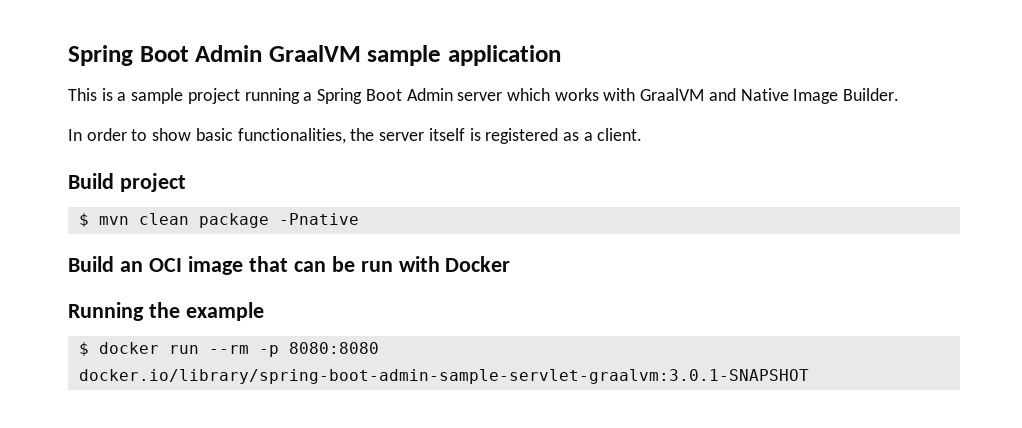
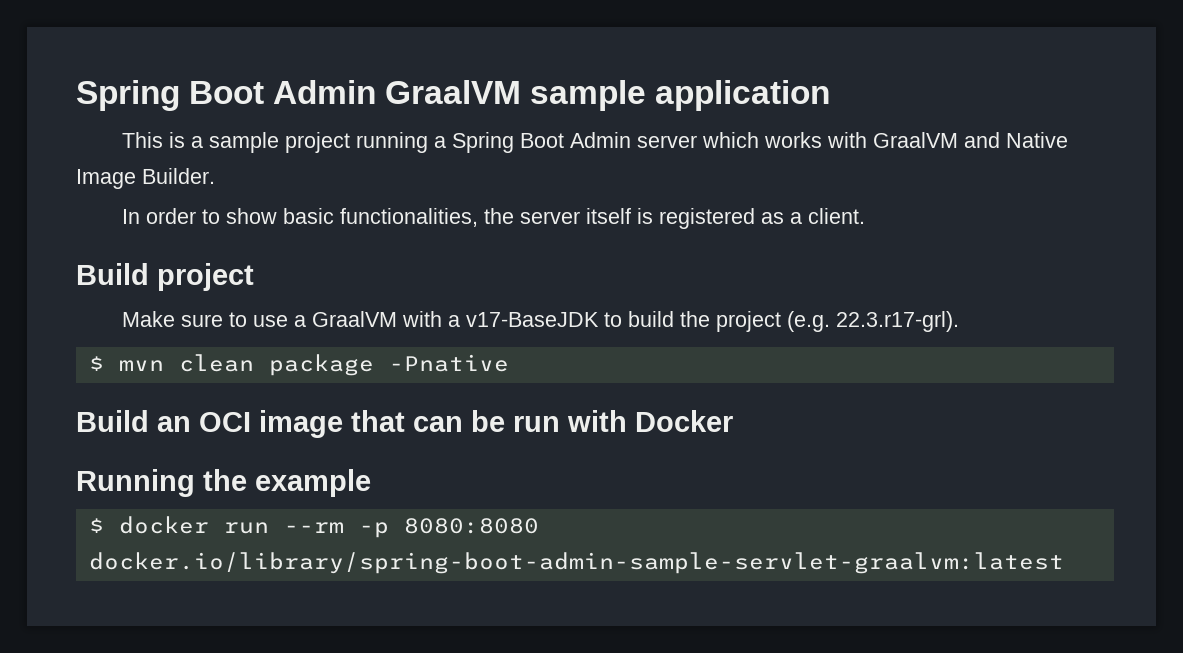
(186, 182) none -> [122,311,960,332] // Make sure to use a GraalVM with a v17-BaseJDK to build the project (e.g. 22.3.r17-grl).
[78,369,809,384] docker.io/library/spring-boot-admin-sample-servlet-graalvm:3.0.1-SNAPSHOT -> [88,552,1064,574] docker.io/library/spring-boot-admin-sample-servlet-graalvm:latest

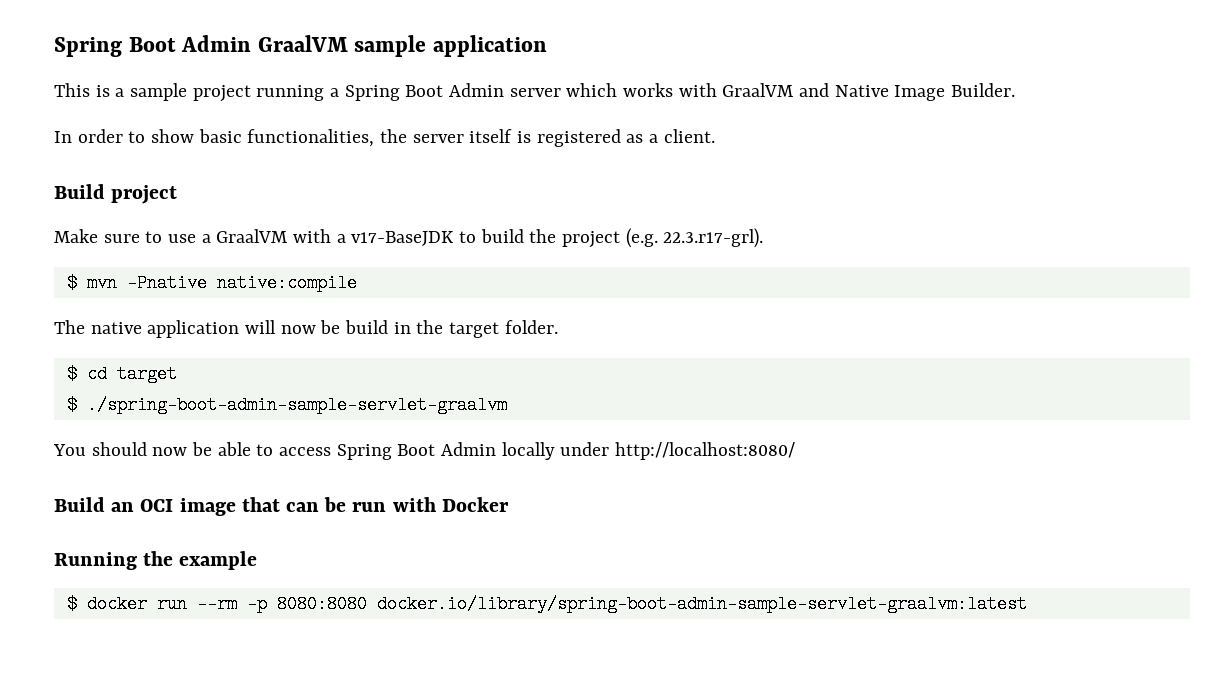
[178,354,374,376] clean package -> (117, 283) none
(509, 363) none -> [216,274,357,292] [54,320,558,338] [66,365,177,383] [66,396,507,414] [53,442,796,460] native:compile // The native application will now be build in the target folder. // $ cd target // $ ./spring-boot-admin-sample-servlet-graalvm // You should now be able to access Spring Boot Admin locally under http://localhost:8080/

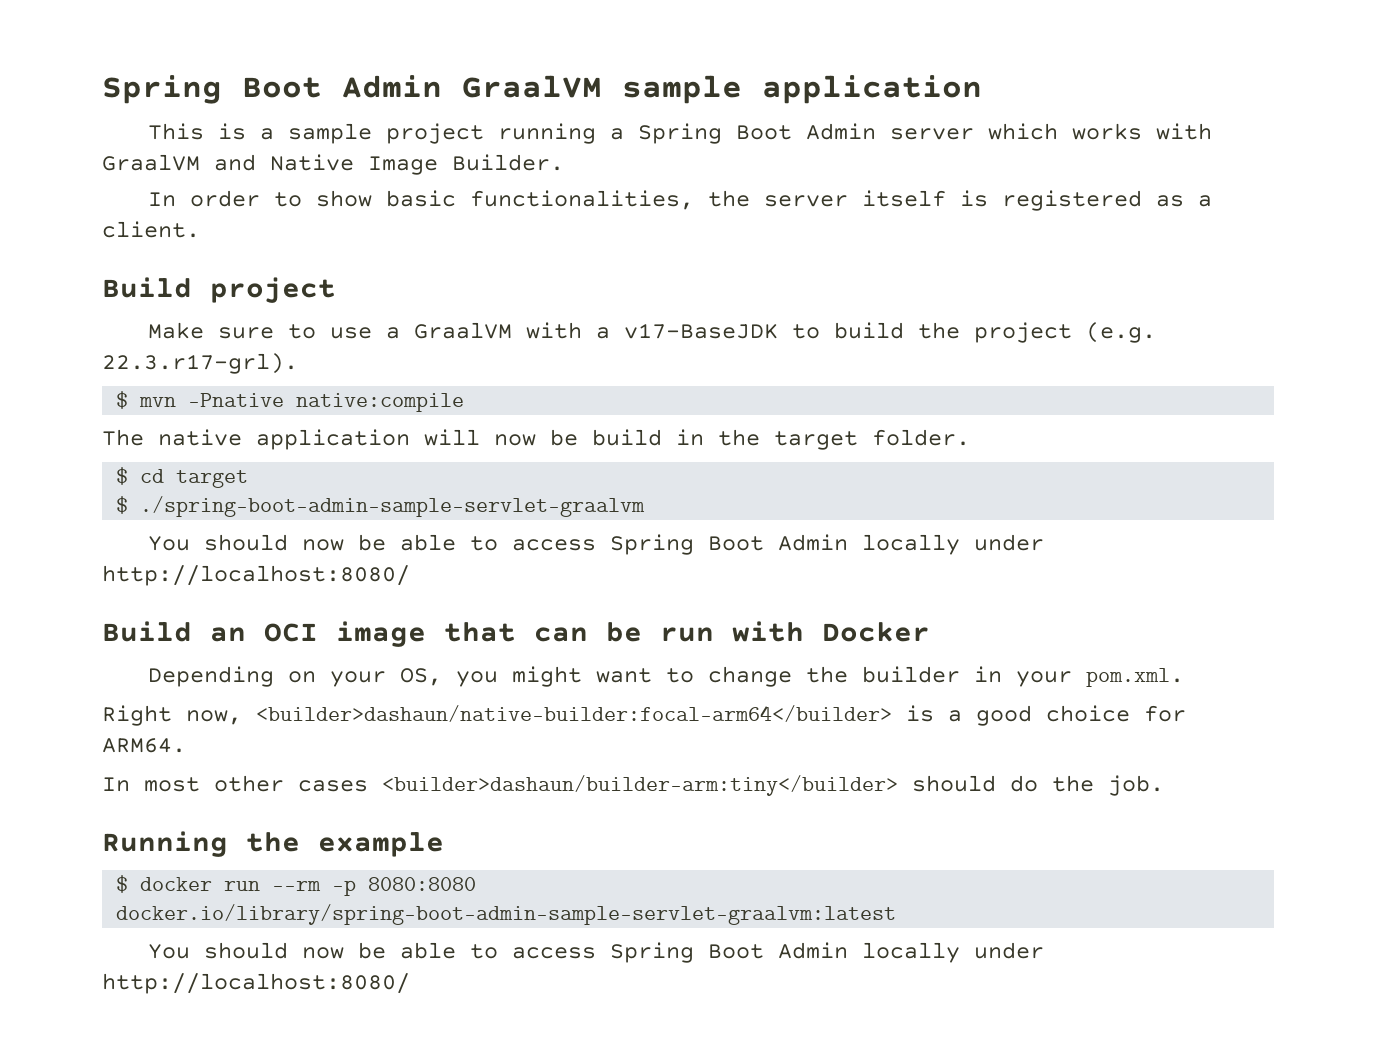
(509, 504) none -> [147,666,1184,687] [102,705,1186,726] [102,738,186,753] [102,775,1164,796] // Depending on your OS, you might want to change the builder in your pom.xml. // Right now, <builder>dashaun/native-builder:focal-arm64</builder> is a good choice for ARM64. // In most other cases <builder>dashaun/builder-arm:tiny</builder> should do the job.
(1027, 604) none -> [147,942,1044,963] [102,973,410,994] // You should now be able to access Spring Boot Admin locally under http://localhost:8080/

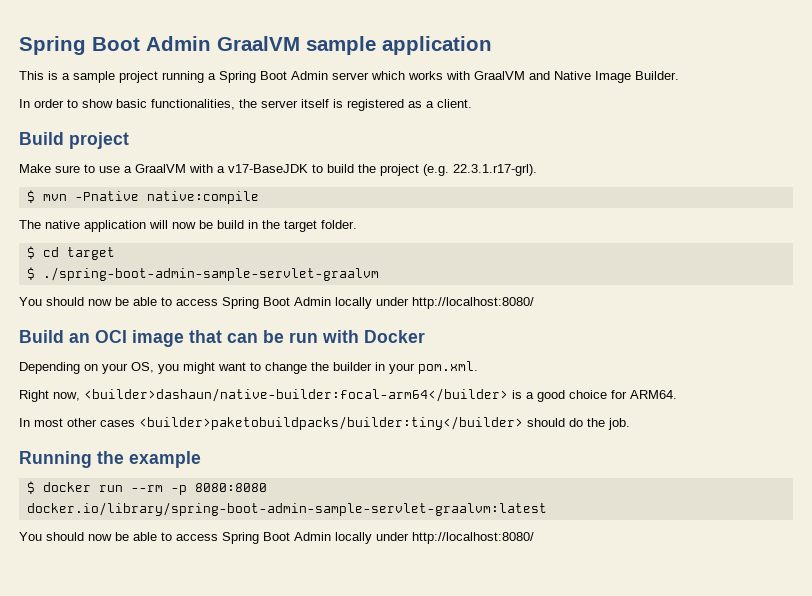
[102,353,298,374] 22.3.r17-grl). -> [453,164,537,176] 22.3.1.r17-grl).
[382,775,898,796] <builder>dashaun/builder-arm:tiny</builder> -> [139,416,523,430] <builder>paketobuildpacks/builder:tiny</builder>

